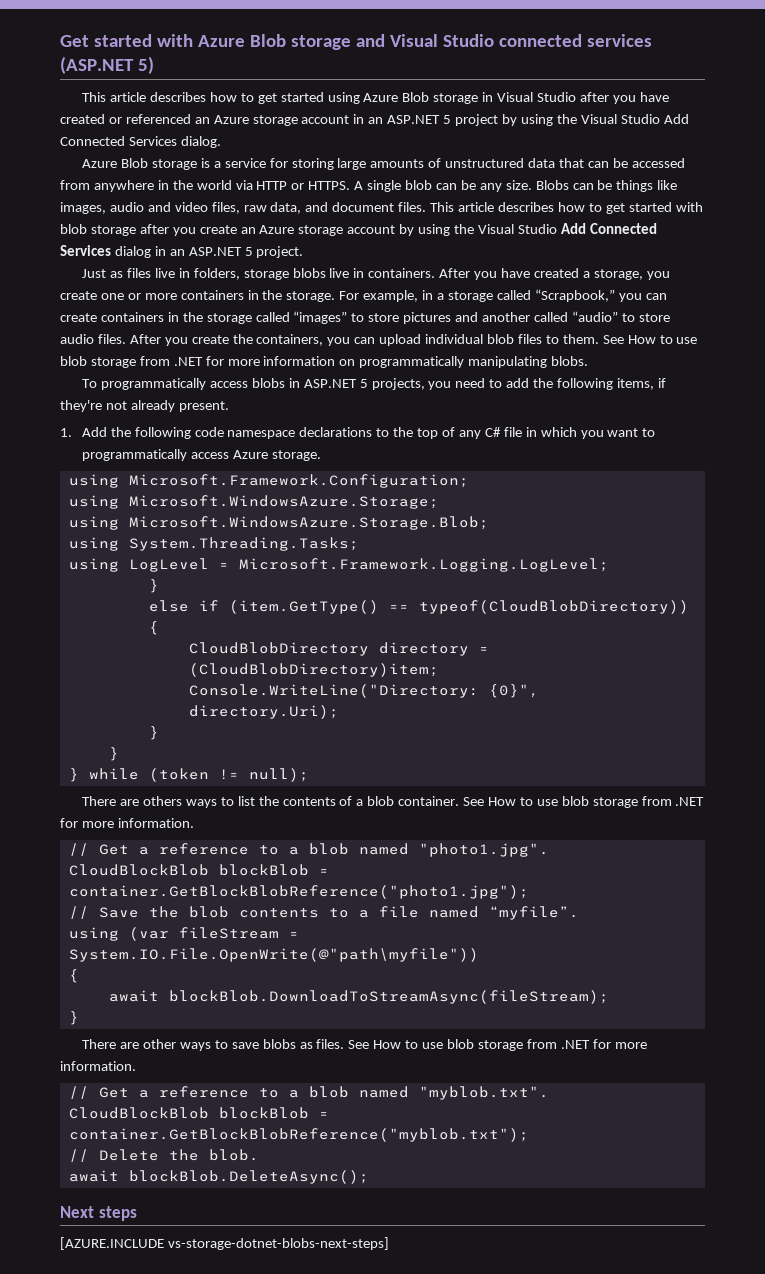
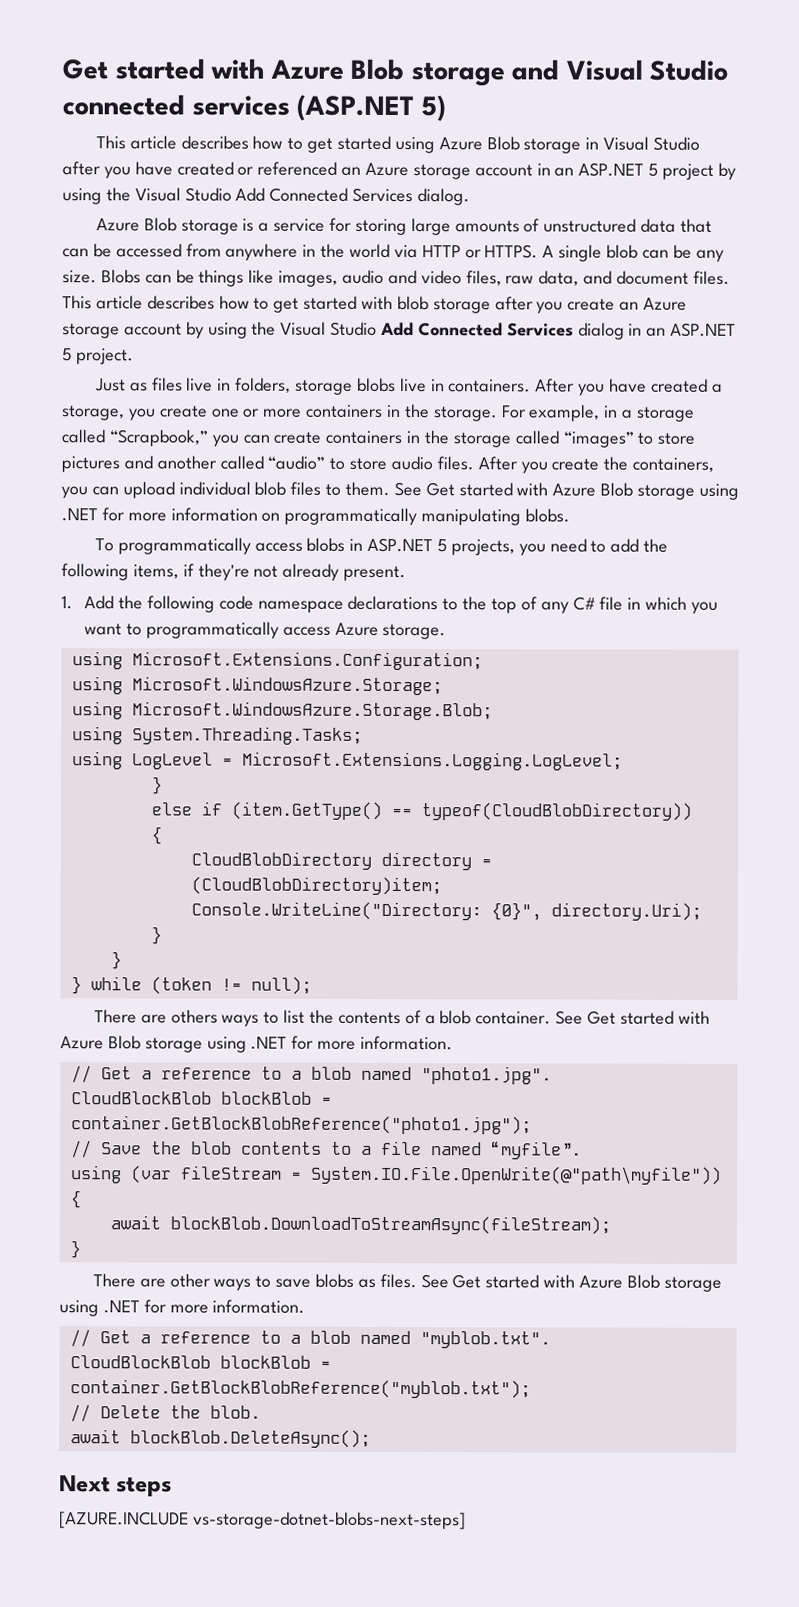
[627,335,698,344] [60,356,170,368] How to use blob storage from -> [425,482,739,500] Get started with Azure Blob storage using
[128,474,469,488] Microsoft.Framework.Configuration; -> [131,651,483,671] Microsoft.Extensions.Configuration;
[238,558,609,572] Microsoft.Framework.Logging.LogLevel; -> [241,751,623,771] Microsoft.Extensions.Logging.LogLevel;
[487,796,672,808] How to use blob storage from -> [587,1010,710,1025] [60,1035,247,1053] Get started with Azure Blob storage using
[373,1039,557,1051] How to use blob storage from -> [452,1274,722,1292] [59,1300,99,1317] Get started with Azure Blob storage using

